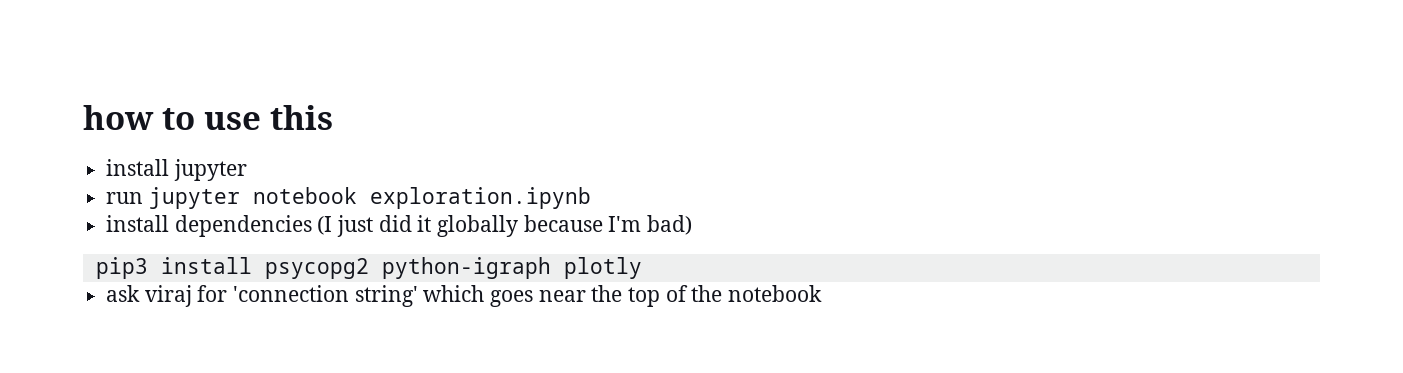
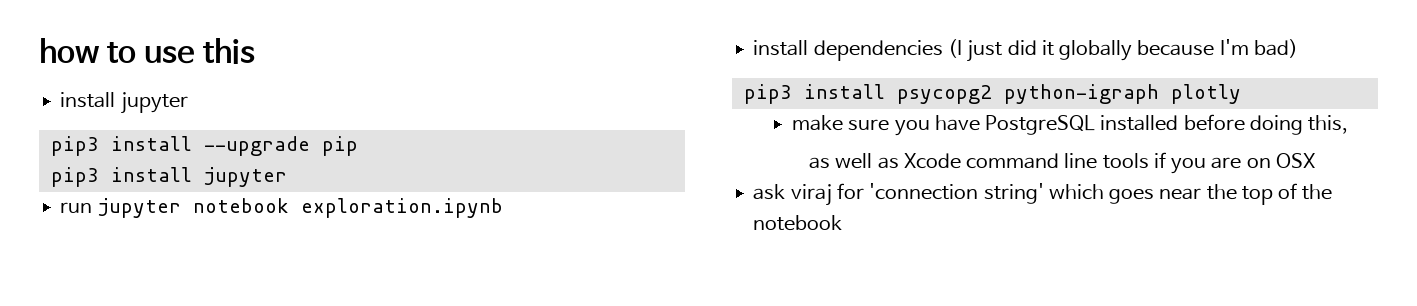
(247, 170) none -> [50,136,358,156] [50,167,287,187] // pip3 install --upgrade pip // pip3 install jupyter
(642, 268) none -> [792,114,1349,136] [809,152,1315,174] // make sure you have PostgreSQL installed before doing this, // as well as Xcode command line tools if you are on OSX

